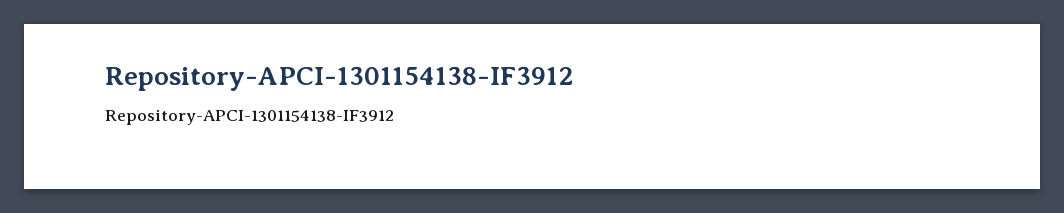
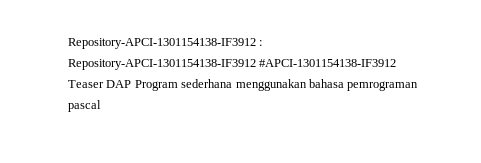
[105,66,573,91] [105,109,394,125] Repository-APCI-1301154138-IF3912 // Repository-APCI-1301154138-IF3912 -> [68,38,263,49] [68,59,397,70] [68,79,419,91] [68,100,101,112] Repository-APCI-1301154138-IF3912 : Repository-APCI-1301154138-IF3912 #APCI-1301154138-IF3912 Teaser DAP Program sederhana menggunakan bahasa pemrograman pascal

